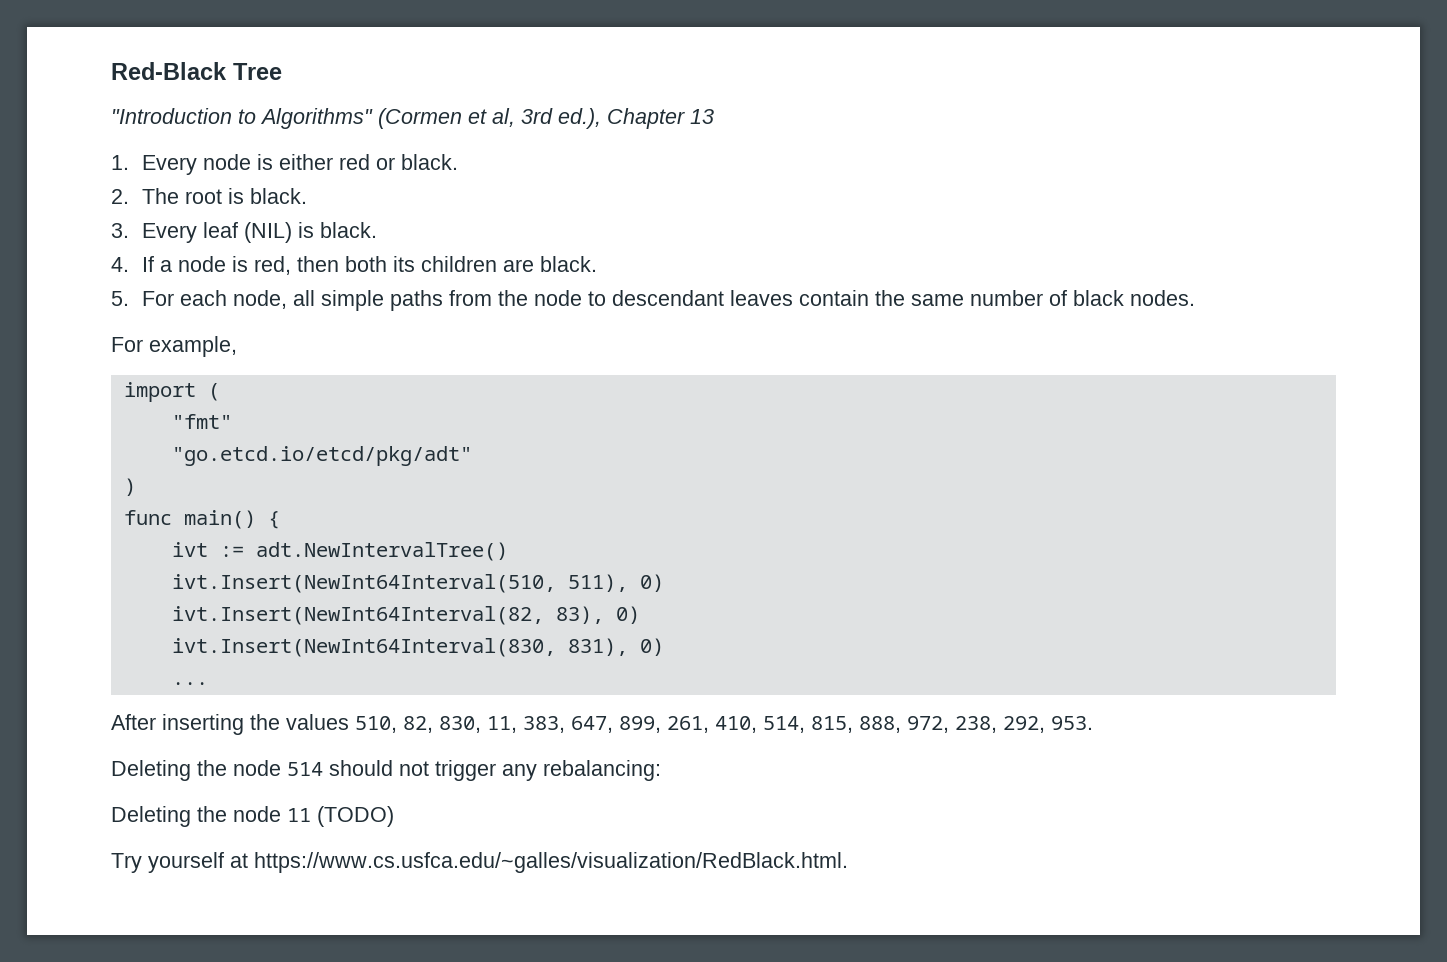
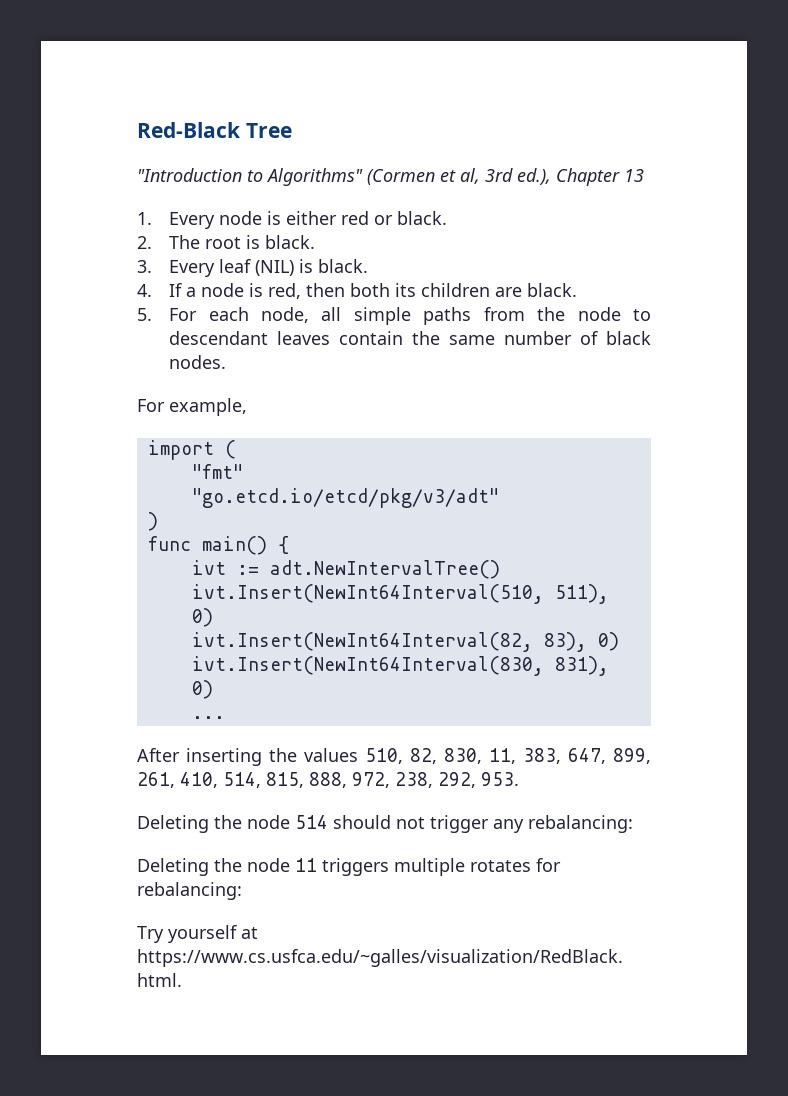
[171,446,472,466] "go.etcd.io/etcd/pkg/adt" -> [191,488,499,508] "go.etcd.io/etcd/pkg/v3/adt"
[317,806,394,827] (TODO) -> [322,858,561,876] [137,882,242,900] triggers multiple rotates for rebalancing:

